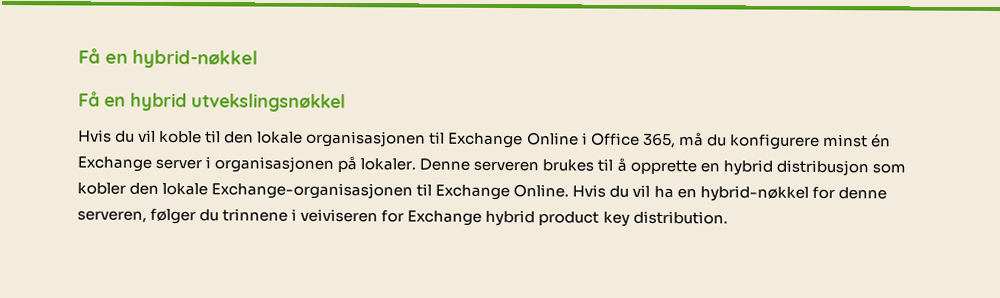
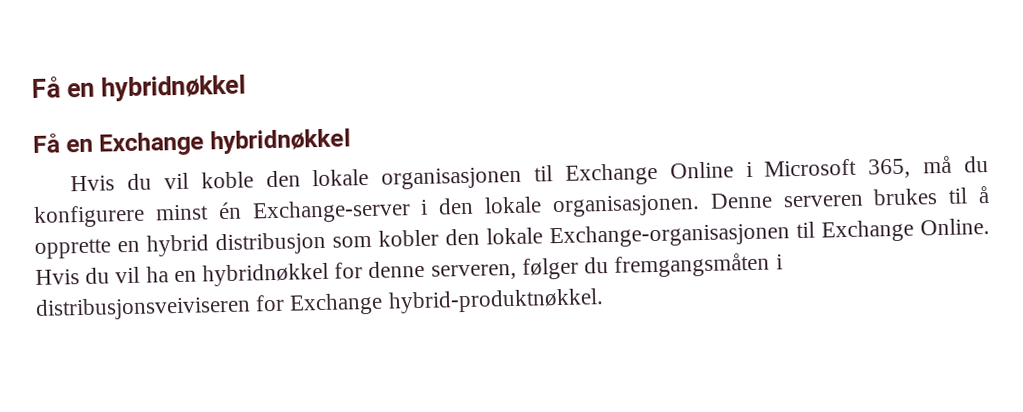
[78,48,258,69] [78,91,346,113] Få en hybrid-nøkkel // Få en hybrid utvekslingsnøkkel -> [31,74,246,102] [32,128,351,157] Få en hybridnøkkel // Få en Exchange hybridnøkkel
[205,130,222,144] til -> (254, 180) none
[590,132,640,146] Office -> [764,158,858,177] Microsoft
[77,156,417,173] Exchange server i organisasjonen på lokaler. -> [251,194,700,224] Exchange-server i den lokale organisasjonen.
[699,185,809,202] hybrid-nøkkel -> [202,262,330,287] hybridnøkkel
[222,208,728,227] trinnene i veiviseren for Exchange hybrid product key distribution. -> [614,252,783,278] [35,288,604,321] fremgangsmåten i distribusjonsveiviseren for Exchange hybrid-produktnøkkel.

